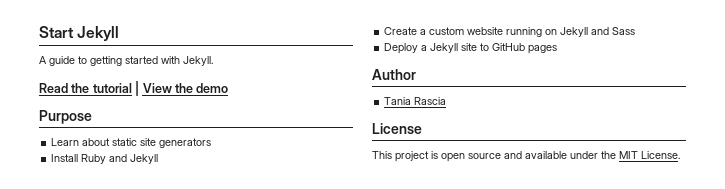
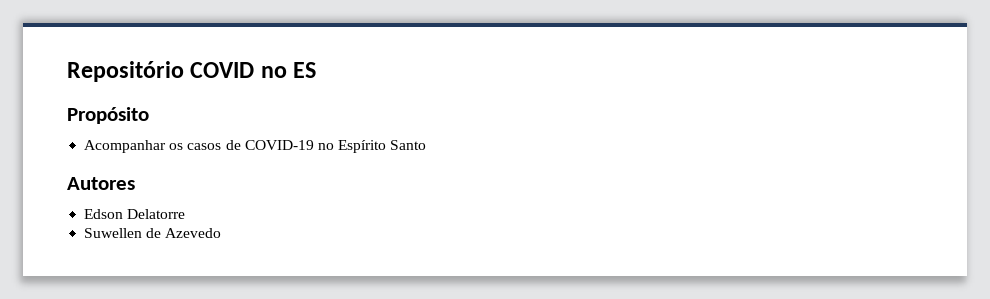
[39,26,120,41] [39,56,213,66] [39,81,229,96] [39,110,92,124] [51,138,212,148] [51,154,159,164] [384,27,636,37] [384,43,558,54] [372,69,416,80] [384,97,447,105] [372,123,422,134] [372,151,680,162] Start Jekyll // A guide to getting started with Jekyll. // Read the tutorial | View the demo // Purpose // Learn about static site generators // Install Ruby and Jekyll // Create a custom website running on Jekyll and Sass // Deploy a Jekyll site to GitHub pages // Author // Tania Rascia // License // This project is open source and available under the MIT License. -> [67,61,317,82] [67,107,149,124] [84,140,427,153] [67,177,135,190] [84,209,186,219] [84,228,222,238] Repositório COVID no ES // Propósito // Acompanhar os casos de COVID-19 no Espírito Santo // Autores // Edson Delatorre // Suwellen de Azevedo

